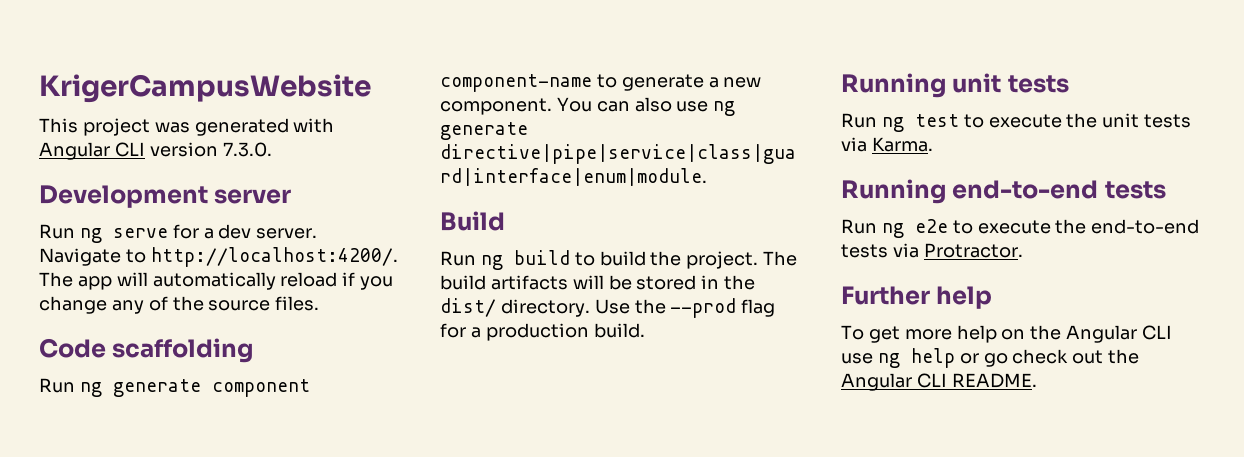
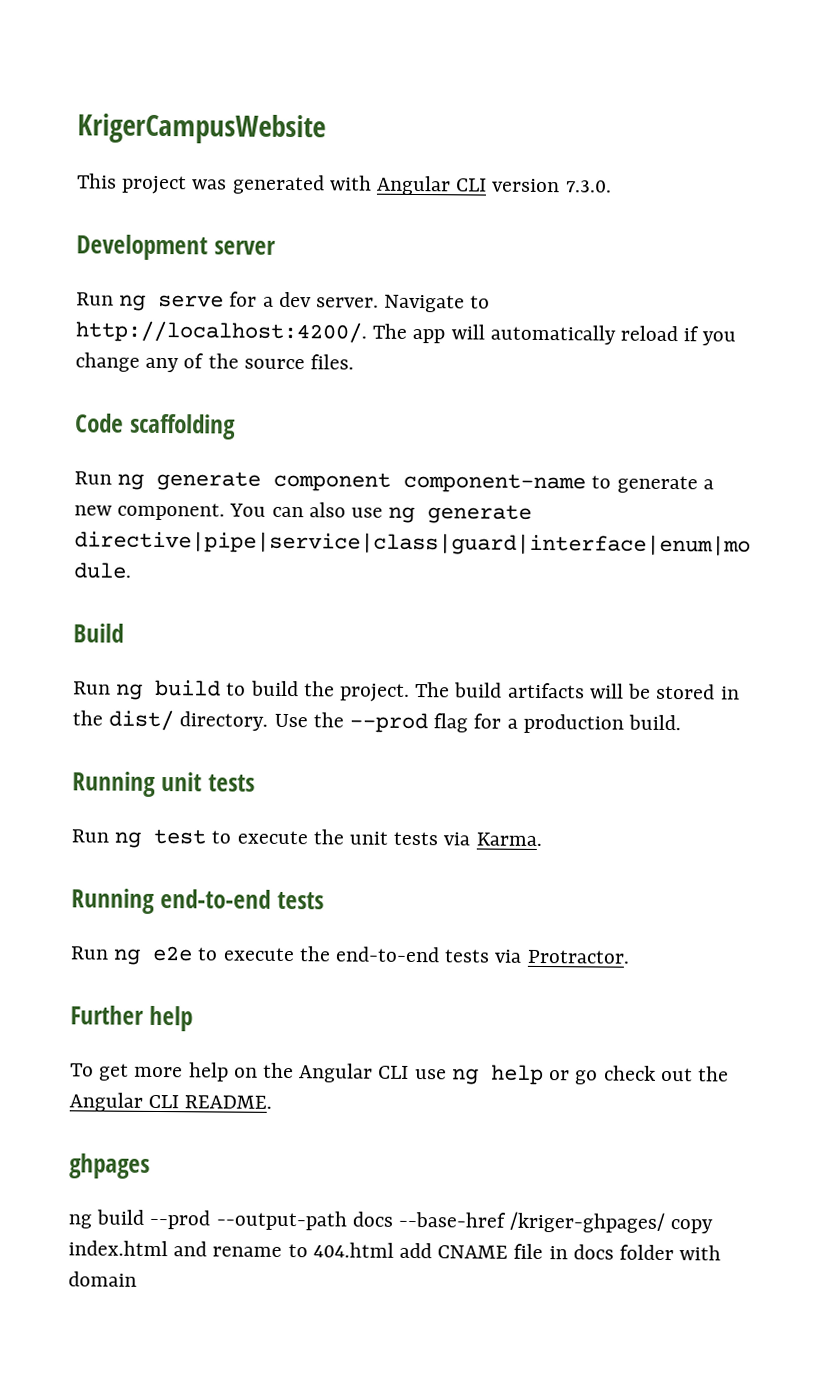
(1037, 380) none -> [69,1153,150,1179] [68,1209,714,1234] [68,1240,722,1261] [68,1271,137,1287] // ghpages // ng build --prod --output-path docs --base-href /kriger-ghpages/ copy index.html and rename to 404.html add CNAME file in docs folder with domain

